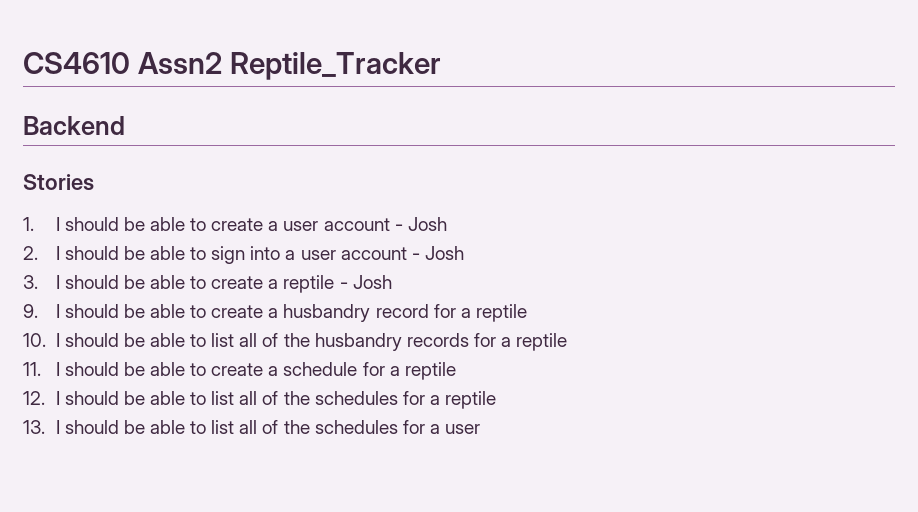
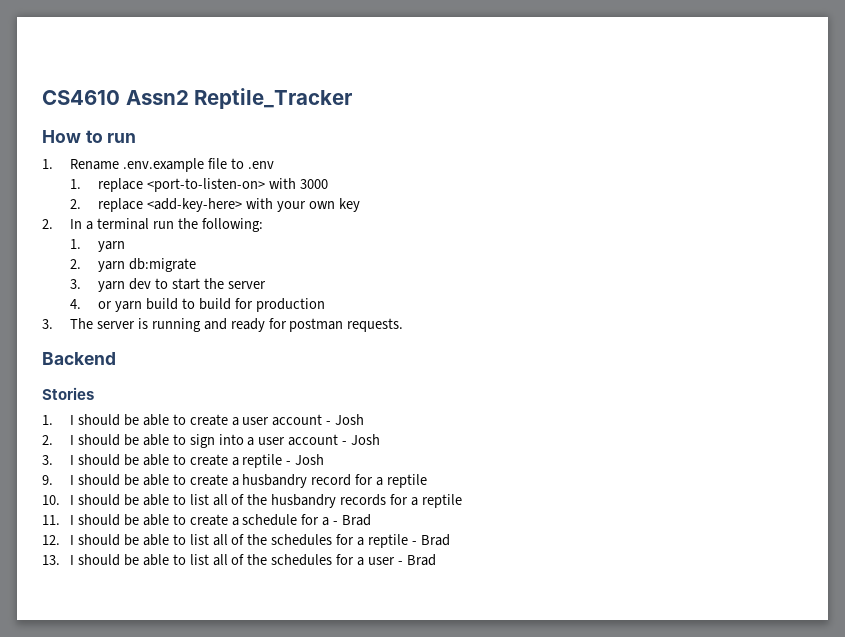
(441, 66) none -> [42,130,137,143] [42,158,274,172] [70,178,328,192] [70,198,360,212] [42,218,263,232] [70,239,126,252] [70,258,196,272] [70,278,266,292] [70,298,325,312] [42,318,404,332] // How to run // 1. Rename .env.example file to .env // 1. replace <port-to-listen-on> with 3000 // 2. replace <add-key-here> with your own key // 2. In a terminal run the following: // 1. yarn // 2. yarn db:migrate // 3. yarn dev to start the server // 4. or yarn build to build for production // 3. The server is running and ready for postman requests.
[404,362,456,380] reptile -> [333,514,372,526] - Brad
(497, 400) none -> [411,534,450,546] - Brad
(481, 429) none -> [397,554,436,566] - Brad

